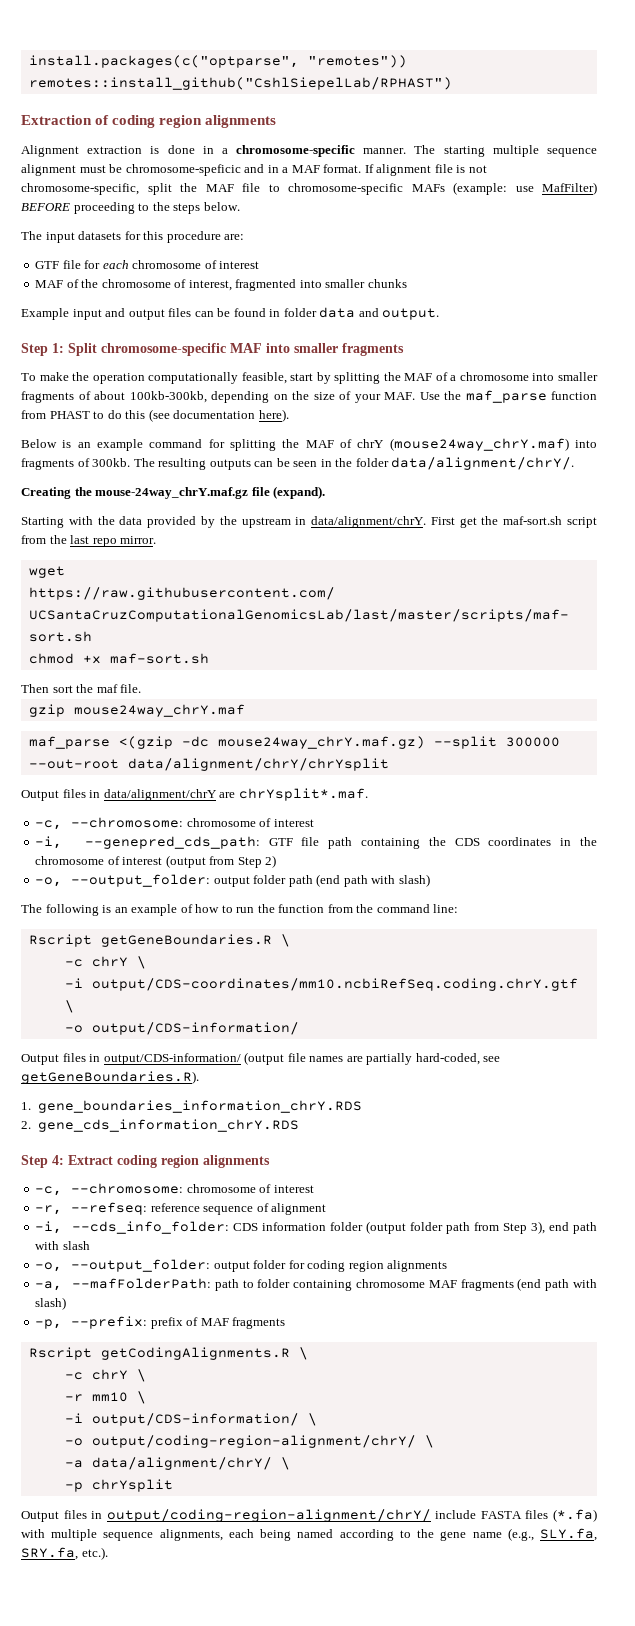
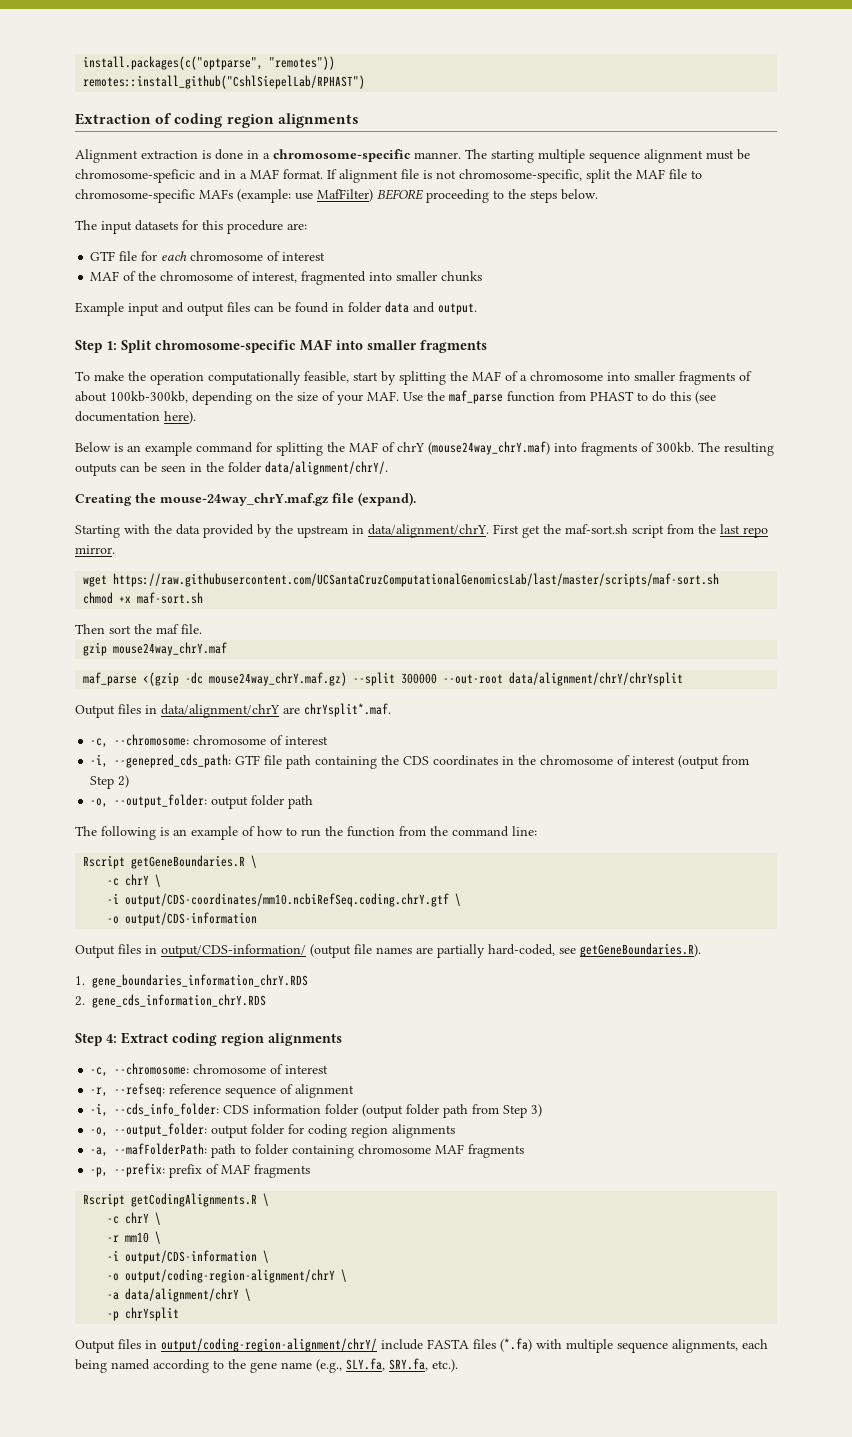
[316,874,430,887] (end path with slash) -> (314, 802) none
[91,1022,299,1035] output/CDS-information/ -> [125,912,258,926] output/CDS-information
[531,1221,598,1234] [35,1241,90,1250] 3), end path with slash -> [531,1104,543,1117] 3)
[517,1278,597,1291] [35,1297,67,1310] (end path with slash) -> (525, 1151) none
[91,1413,317,1426] [64,1435,416,1448] output/CDS-information/ \ // -o output/coding-region-alignment/chrY/ -> [125,1250,270,1264] [107,1269,336,1283] output/CDS-information \ // -o output/coding-region-alignment/chrY
[91,1457,272,1470] data/alignment/chrY/ -> [125,1288,240,1302] data/alignment/chrY

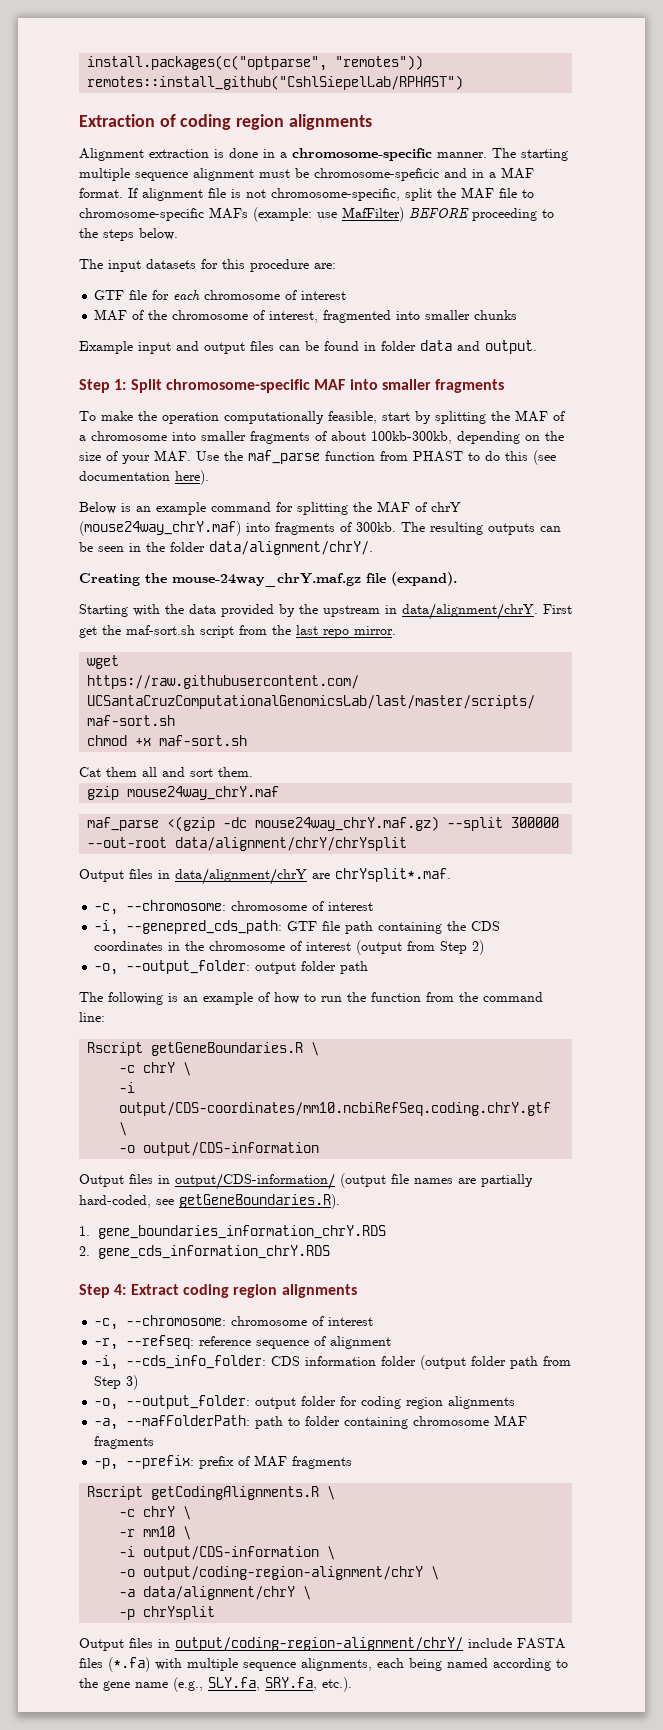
[75,624,202,634] Then sort the maf file. -> [79,767,253,777] Cat them all and sort them.

